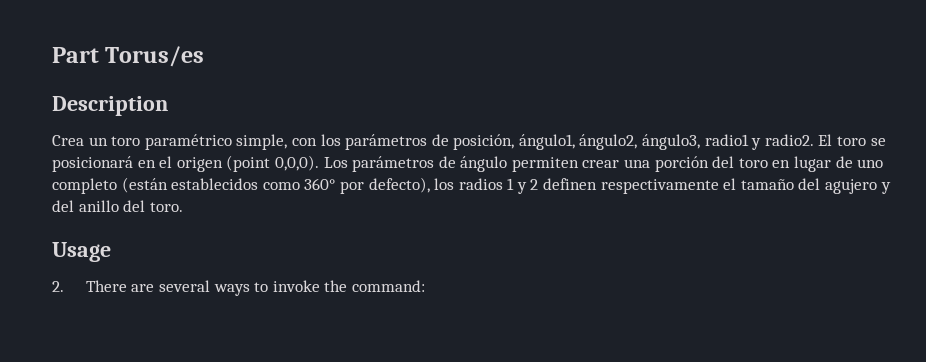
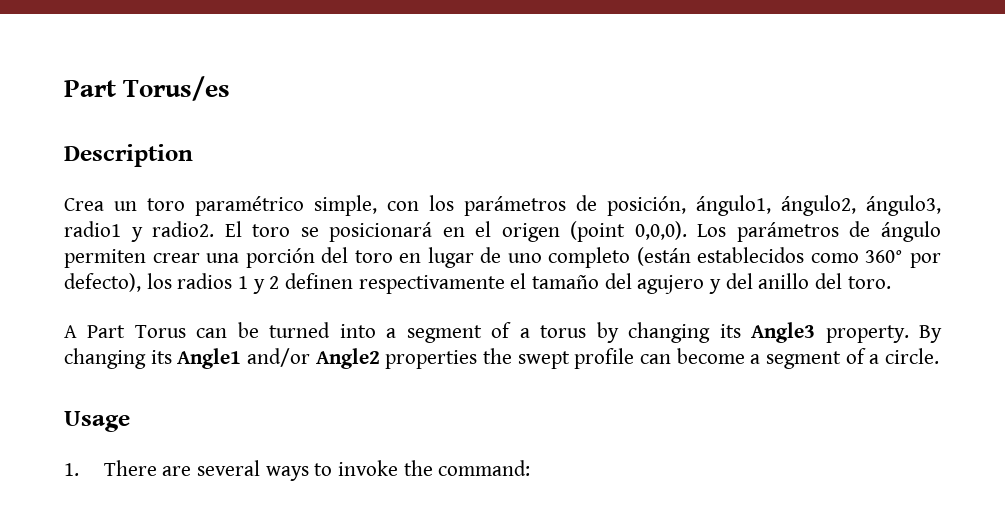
(183, 207) none -> [64,322,943,343] [64,348,940,369] // A Part Torus can be turned into a segment of a torus by changing its Angle3 property. By changing its Angle1 and/or Angle2 properties the swept profile can become a segment of a circle.
[52,281,64,292] 2. -> [64,463,79,476] 1.

